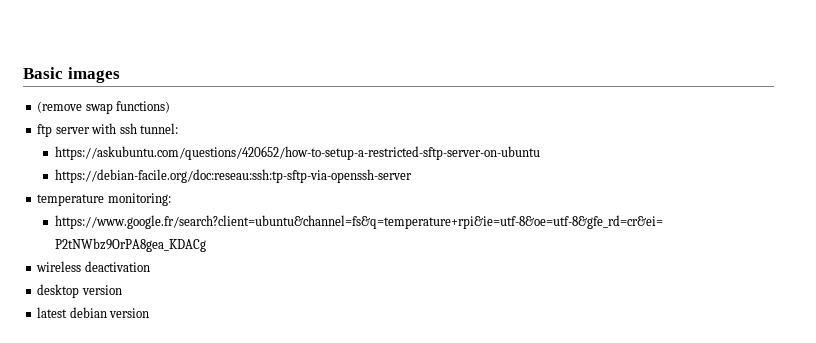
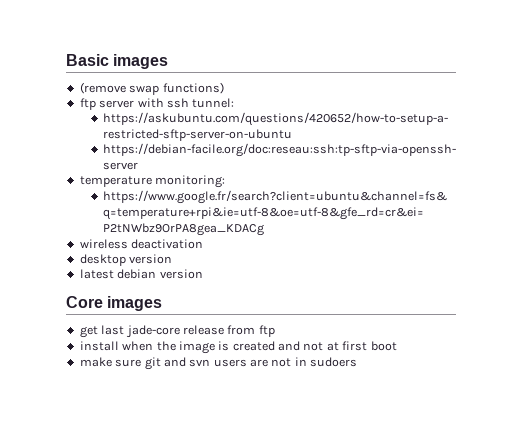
(150, 313) none -> [66,296,163,311] [79,325,275,338] [79,341,397,354] [79,357,358,370] // Core images // get last jade-core release from ftp // install when the image is created and not at first boot // make sure git and svn users are not in sudoers

